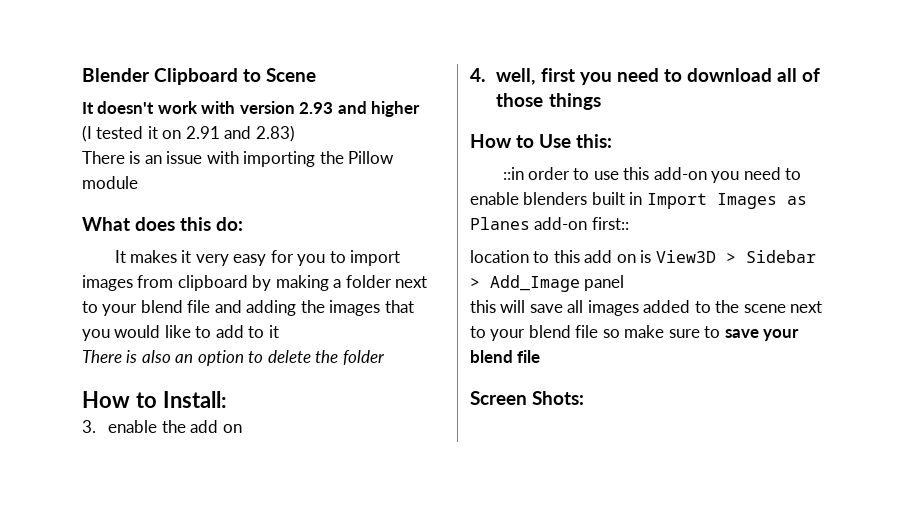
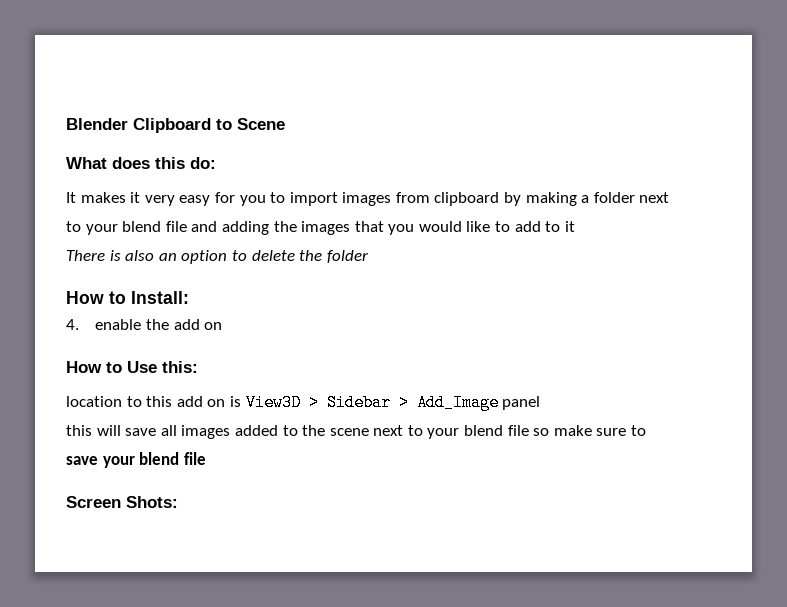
[82,101,421,117] [82,125,295,142] [82,151,395,167] [82,176,138,189] // It doesn't work with version 2.93 and higher // (I tested it on 2.91 and 2.83) // There is an issue with importing the Pillow module -> (285, 124) none
[82,420,96,433] 3. -> [66,319,79,330] 4.
[470,68,821,85] [496,93,601,110] [470,134,613,148] [502,167,802,183] [470,192,807,209] [470,217,629,230] 4. well, first you need to download all of those things // How to Use this: // ::in order to use this add-on you need to enable blenders built in Import Images as Planes add-on first:: -> [66,361,198,373] How to Use this:

